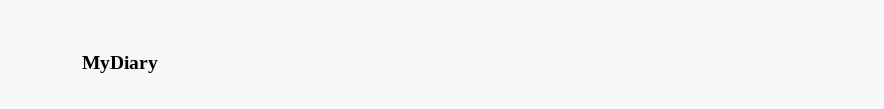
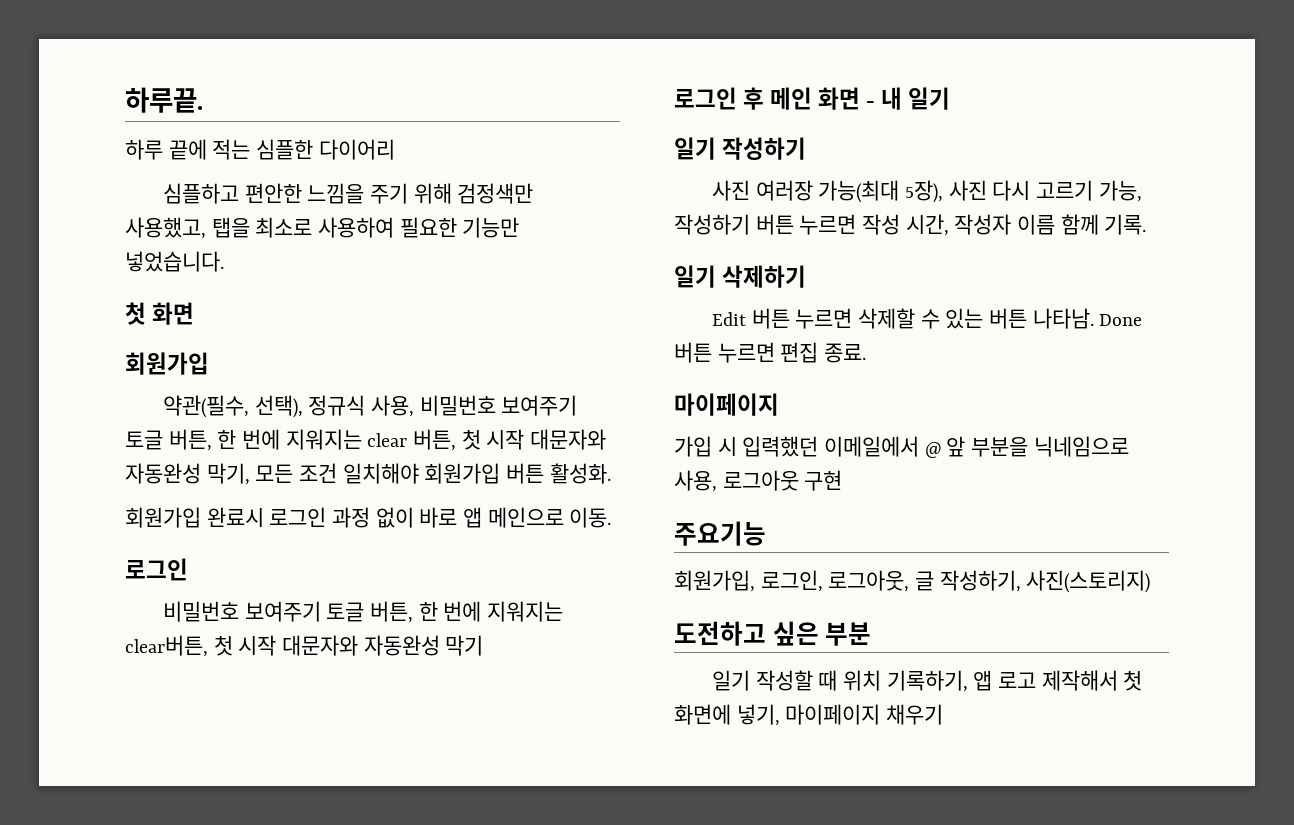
[82,56,158,73] MyDiary -> [125,87,203,113] [125,139,395,160] [163,183,534,204] [125,217,520,239] [125,251,224,272] [125,302,195,325] [125,352,209,375] [163,395,578,418] [125,429,607,451] [125,463,611,485] [125,507,612,528] [125,558,188,581] [163,601,564,623] [125,635,484,657] [674,87,951,110] [674,137,807,160] [712,180,1142,203] [674,214,1147,236] [674,265,807,288] [712,308,1143,329] [674,342,867,363] [674,393,779,416] [674,436,1129,458] [674,470,843,492] [674,521,766,546] [674,570,1151,593] [674,621,872,646] [712,670,1143,692] [674,704,944,726] 하루끝. // 하루 끝에 적는 심플한 다이어리 // 심플하고 편안한 느낌을 주기 위해 검정색만 사용했고, 탭을 최소로 사용하여 필요한 기능만 넣었습니다. // 첫 화면 // 회원가입 // 약관(필수, 선택), 정규식 사용, 비밀번호 보여주기 토글 버튼, 한 번에 지워지는 clear 버튼, 첫 시작 대문자와 자동완성 막기, 모든 조건 일치해야 회원가입 버튼 활성화. // 회원가입 완료시 로그인 과정 없이 바로 앱 메인으로 이동. // 로그인 // 비밀번호 보여주기 토글 버튼, 한 번에 지워지는 clear버튼, 첫 시작 대문자와 자동완성 막기 // 로그인 후 메인 화면 - 내 일기 // 일기 작성하기 // 사진 여러장 가능(최대 5장), 사진 다시 고르기 가능, 작성하기 버튼 누르면 작성 시간, 작성자 이름 함께 기록. // 일기 삭제하기 // Edit 버튼 누르면 삭제할 수 있는 버튼 나타남. Done 버튼 누르면 편집 종료. // 마이페이지 // 가입 시 입력했던 이메일에서 @ 앞 부분을 닉네임으로 사용, 로그아웃 구현 // 주요기능 // 회원가입, 로그인, 로그아웃, 글 작성하기, 사진(스토리지) // 도전하고 싶은 부분 // 일기 작성할 때 위치 기록하기, 앱 로고 제작해서 첫 화면에 넣기, 마이페이지 채우기

